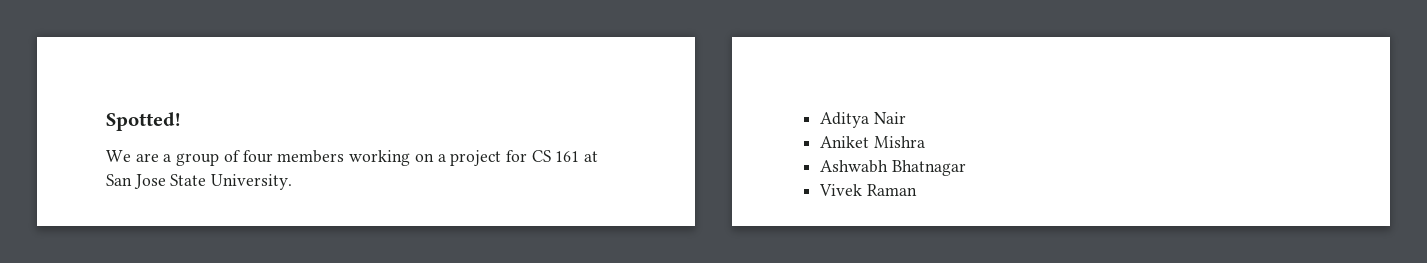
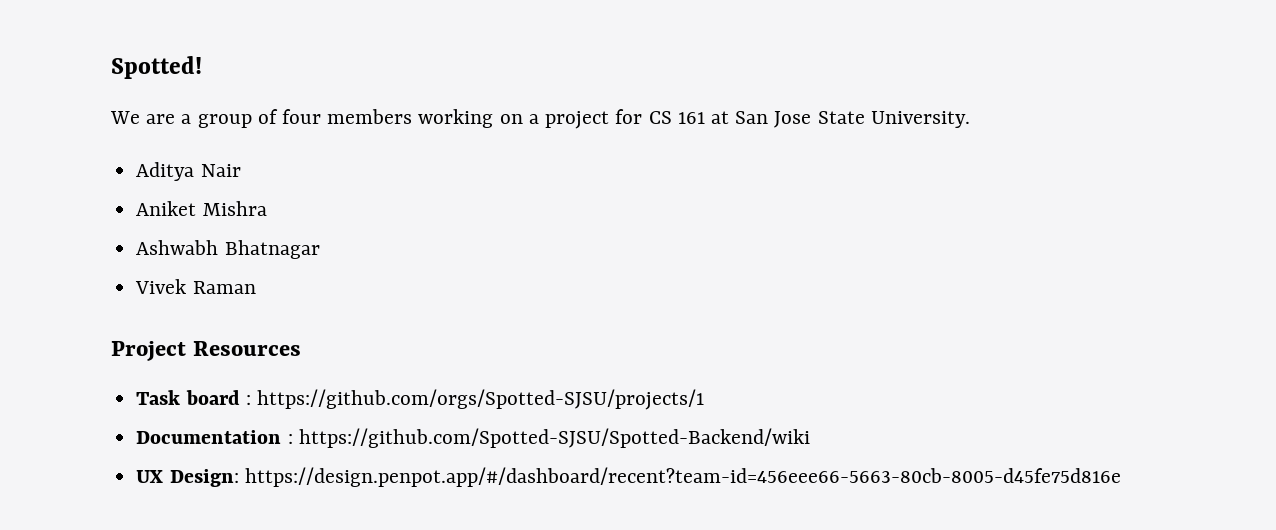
(917, 190) none -> [111,341,301,361] [136,389,704,410] [136,428,810,448] [136,467,1121,487] // Project Resources // Task board : https://github.com/orgs/Spotted-SJSU/projects/1 // Documentation : https://github.com/Spotted-SJSU/Spotted-Backend/wiki // UX Design: https://design.penpot.app/#/dashboard/recent?team-id=456eee66-5663-80cb-8005-d45fe75d816e

